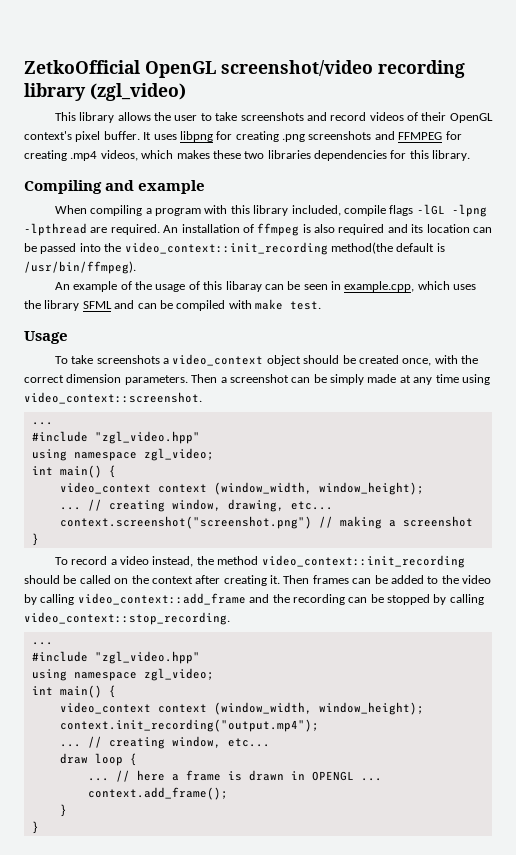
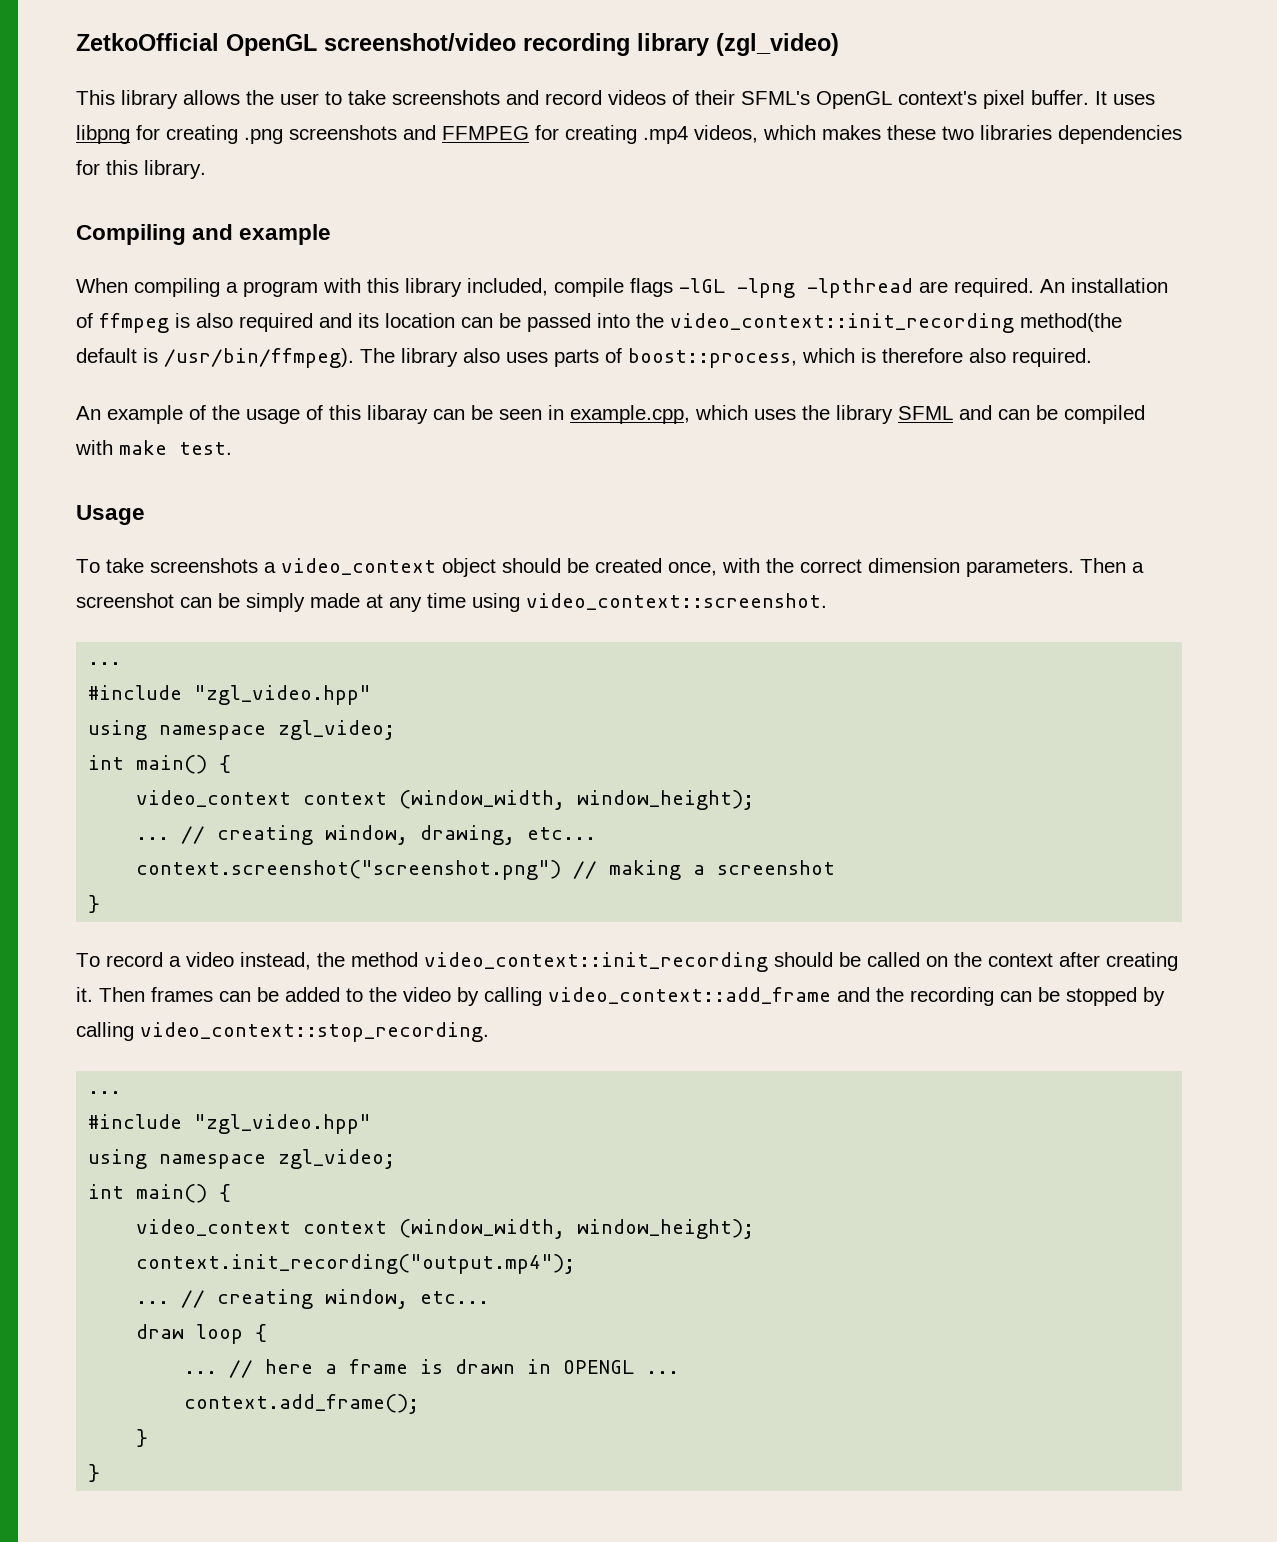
(447, 116) none -> [741,91,810,105] SFML's
(136, 267) none -> [360,348,1092,368] The library also uses parts of boost::process, which is therefore also required.

